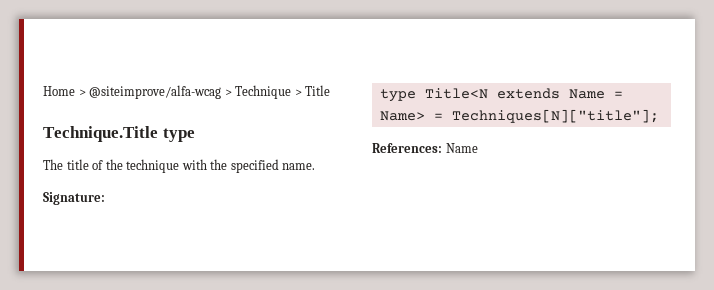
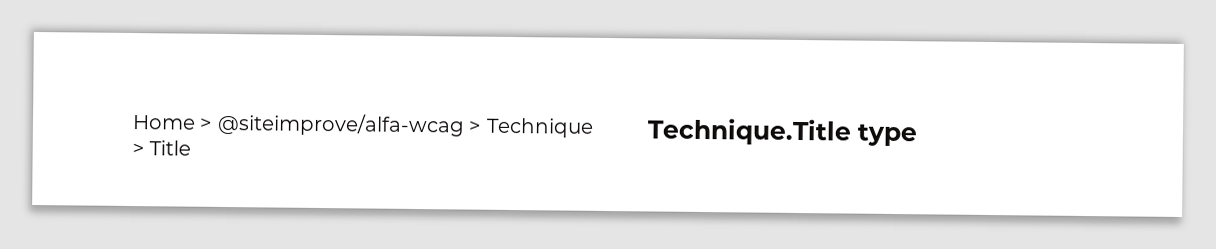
[43,159,316,173] [43,192,105,205] [379,88,623,102] [379,109,659,123] [372,143,478,153] // The title of the technique with the specified name. // Signature: // type Title<N extends Name = Name> = Techniques[N]["title"]; // References: Name -> (918, 135) none

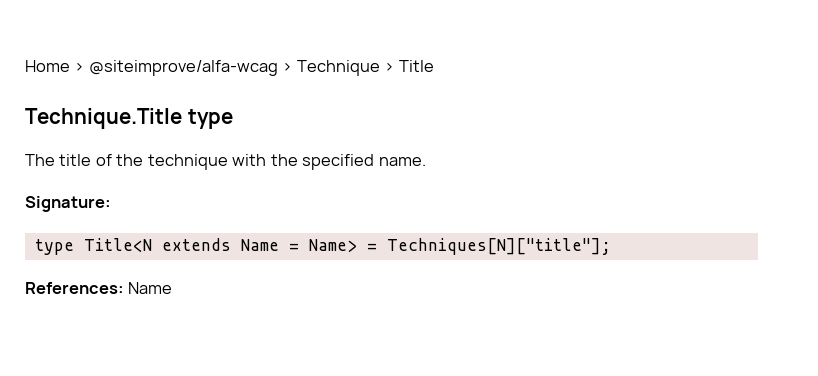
(918, 135) none -> [25,154,426,170] [25,196,111,212] [34,238,611,255] [25,282,173,294] // The title of the technique with the specified name. // Signature: // type Title<N extends Name = Name> = Techniques[N]["title"]; // References: Name

